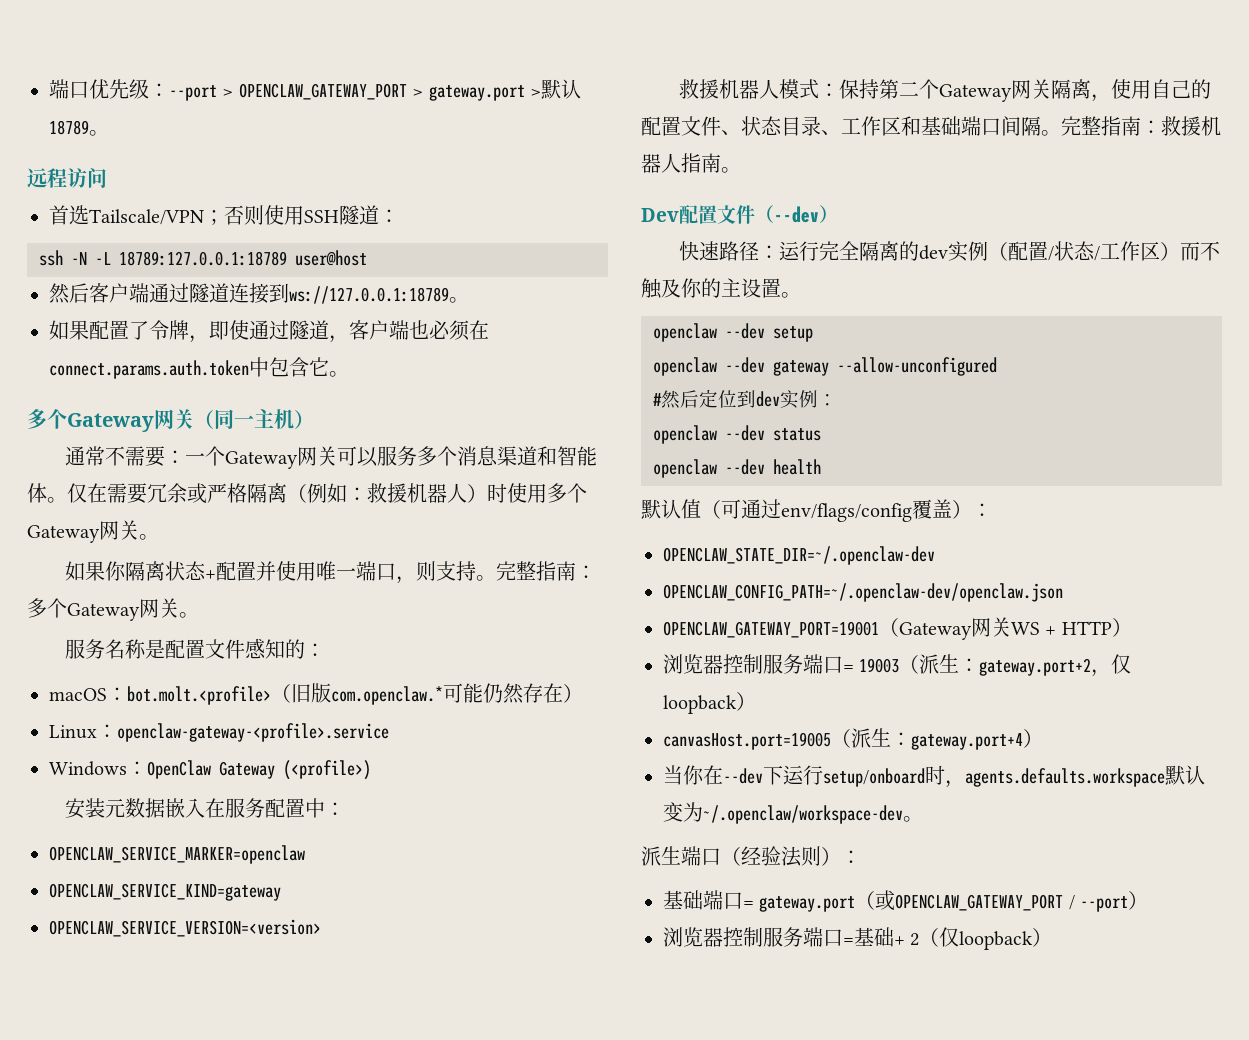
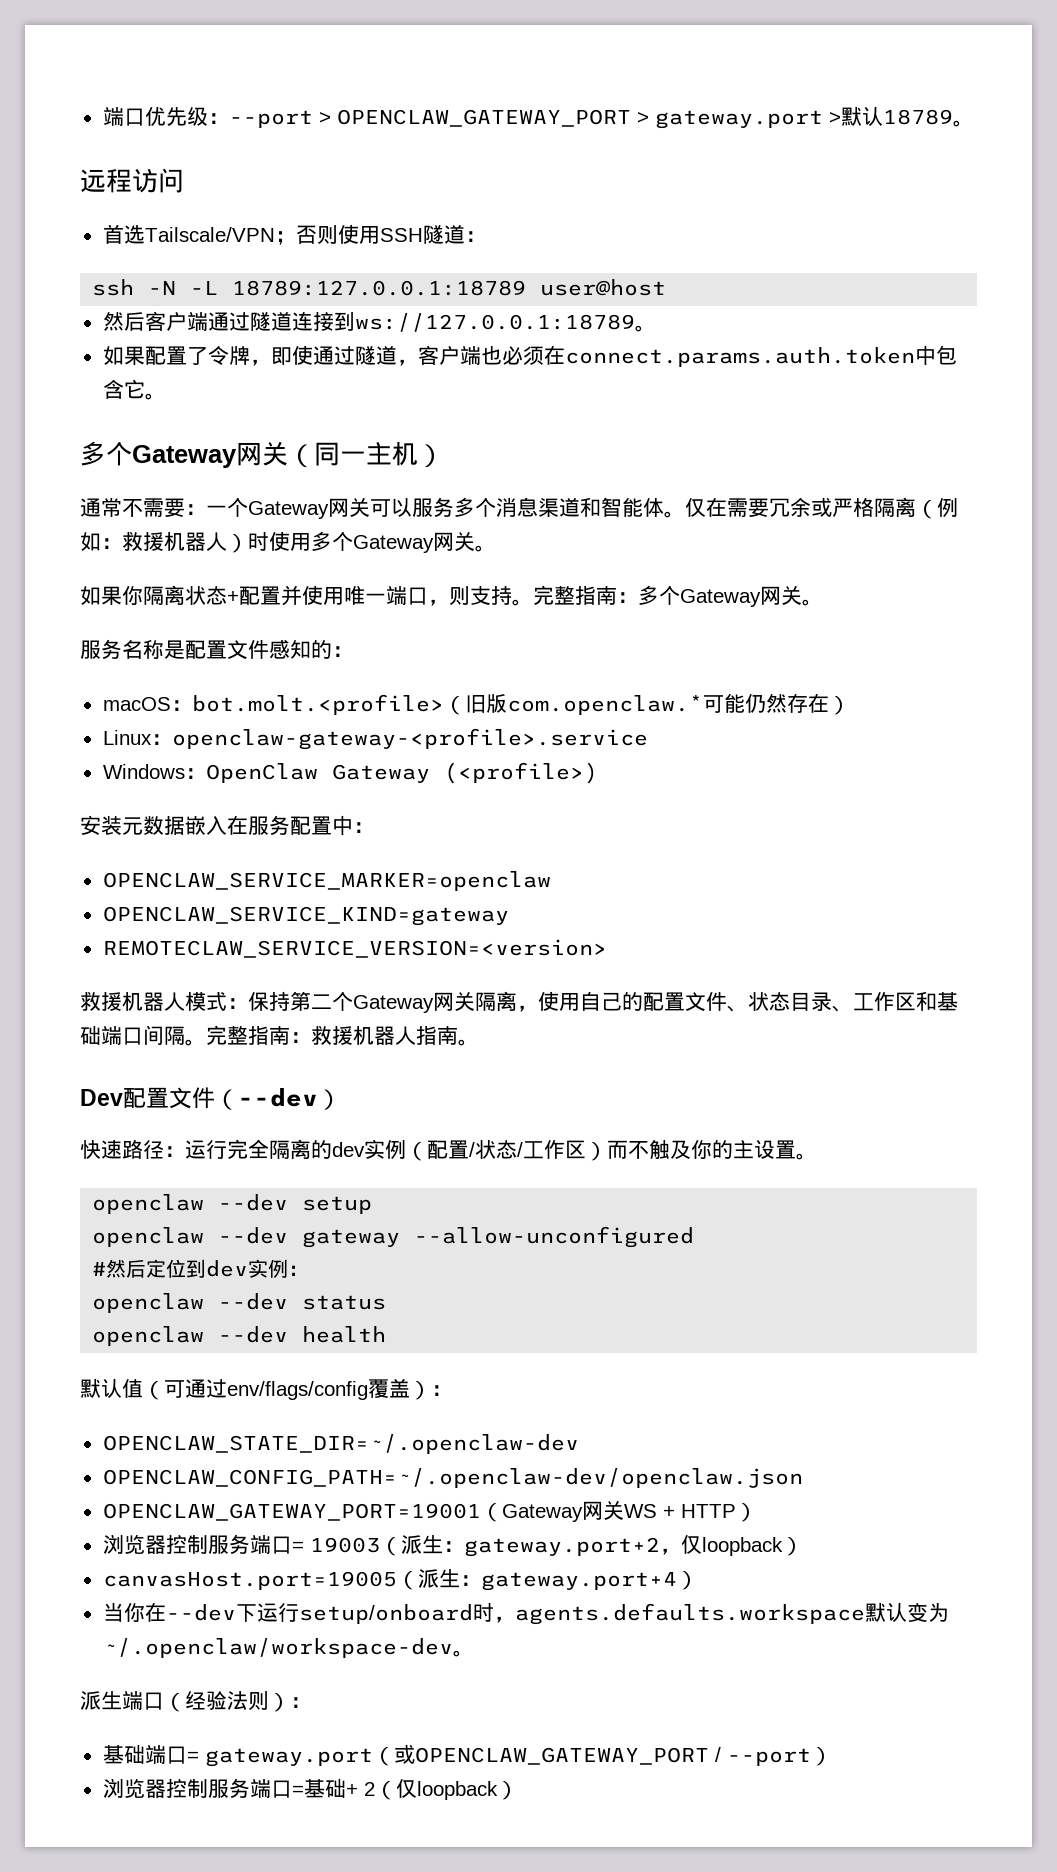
[49,919,321,937] OPENCLAW_SERVICE_VERSION=<version> -> [102,939,607,958] REMOTECLAW_SERVICE_VERSION=<version>

